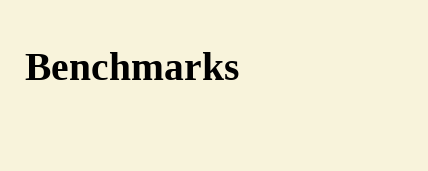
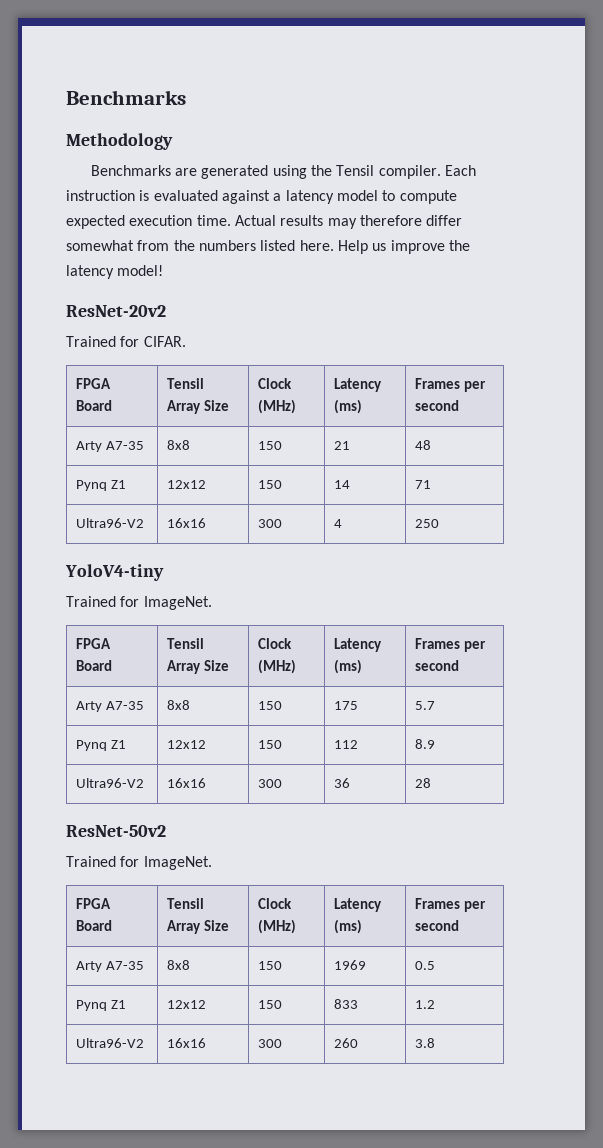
[25,52,239,80] Benchmarks -> [66,90,186,105] [66,133,173,150] [90,165,477,179] [66,190,457,204] [66,215,463,229] [66,240,470,254] [66,265,164,279] [66,305,166,317] [66,336,186,347] [76,378,112,389] [76,400,113,411] [167,378,205,389] [167,400,230,414] [258,378,293,389] [258,399,297,414] [334,378,383,392] [334,399,363,414] [415,378,487,392] [415,400,460,411] [76,441,145,452] [167,440,191,450] [258,441,283,450] [334,441,351,450] [415,440,432,450] [76,480,127,491] [167,480,207,489] [258,480,283,489] [334,480,351,489] [415,480,432,489] [76,518,145,528] [167,518,207,528] [258,519,283,528] [334,519,343,528] [415,519,440,528] [65,564,164,581] [66,596,212,610] [76,638,112,649] [76,660,113,671] [167,638,205,649] [167,660,230,674] [258,638,293,649] [258,659,297,674] [334,638,383,652] [334,659,363,674] [415,638,487,652] [415,660,460,671] [76,701,145,712] [167,700,191,710] [258,701,283,710] [334,701,359,710] [415,701,436,710] [76,740,127,751] [167,740,207,749] [258,740,283,749] [334,740,359,749] [415,739,436,749] [76,778,145,788] [167,778,207,788] [258,779,283,788] [334,778,351,788] [415,778,432,788] [66,825,166,837] [66,856,212,870] [76,898,112,909] [76,920,113,931] [167,898,205,909] [167,920,230,934] [258,898,293,909] [258,919,297,934] [334,898,383,912] [334,919,363,934] [415,898,487,912] [415,920,460,931] [76,961,145,972] [167,960,191,970] [258,961,283,970] [334,960,367,970] [415,961,436,970] [76,1000,127,1011] [167,1000,207,1009] [258,1000,283,1009] [334,999,359,1009] [415,1000,436,1009] [76,1038,145,1048] [167,1038,207,1048] [258,1039,283,1048] [334,1038,359,1048] [415,1038,436,1048] Benchmarks // Methodology // Benchmarks are generated using the Tensil compiler. Each instruction is evaluated against a latency model to compute expected execution time. Actual results may therefore differ somewhat from the numbers listed here. Help us improve the latency model! // ResNet-20v2 // Trained for CIFAR. // FPGA Board | Tensil Array Size | Clock (MHz) | Latency (ms) | Frames per second // Arty A7-35 | 8x8 | 150 | 21 | 48 // Pynq Z1 | 12x12 | 150 | 14 | 71 // Ultra96-V2 | 16x16 | 300 | 4 | 250 // YoloV4-tiny // Trained for ImageNet. // FPGA Board | Tensil Array Size | Clock (MHz) | Latency (ms) | Frames per second // Arty A7-35 | 8x8 | 150 | 175 | 5.7 // Pynq Z1 | 12x12 | 150 | 112 | 8.9 // Ultra96-V2 | 16x16 | 300 | 36 | 28 // ResNet-50v2 // Trained for ImageNet. // FPGA Board | Tensil Array Size | Clock (MHz) | Latency (ms) | Frames per second // Arty A7-35 | 8x8 | 150 | 1969 | 0.5 // Pynq Z1 | 12x12 | 150 | 833 | 1.2 // Ultra96-V2 | 16x16 | 300 | 260 | 3.8

